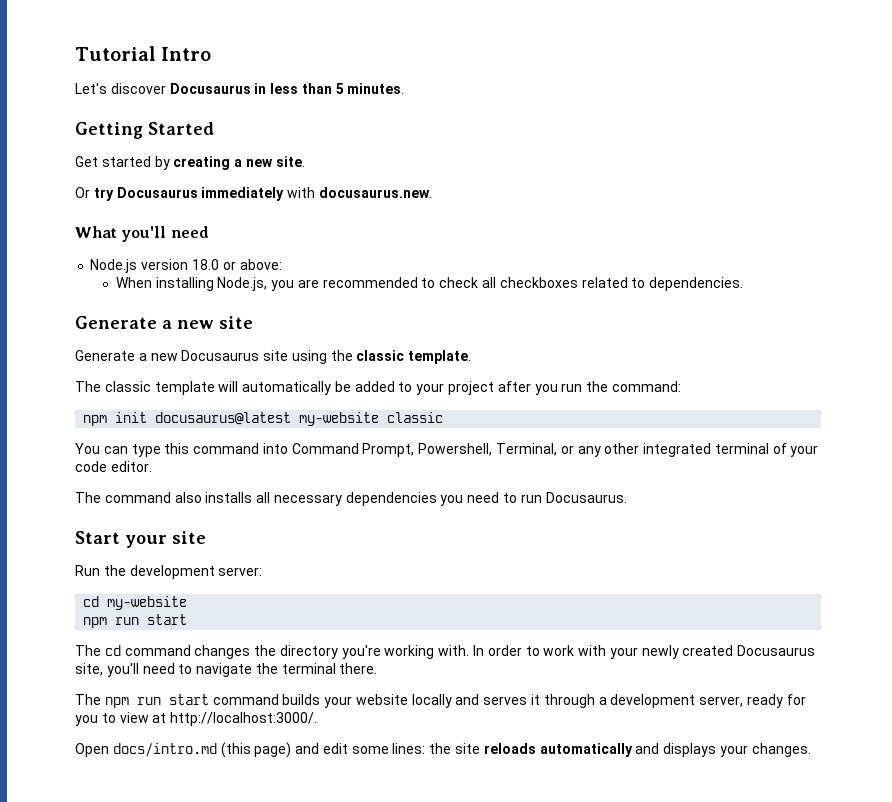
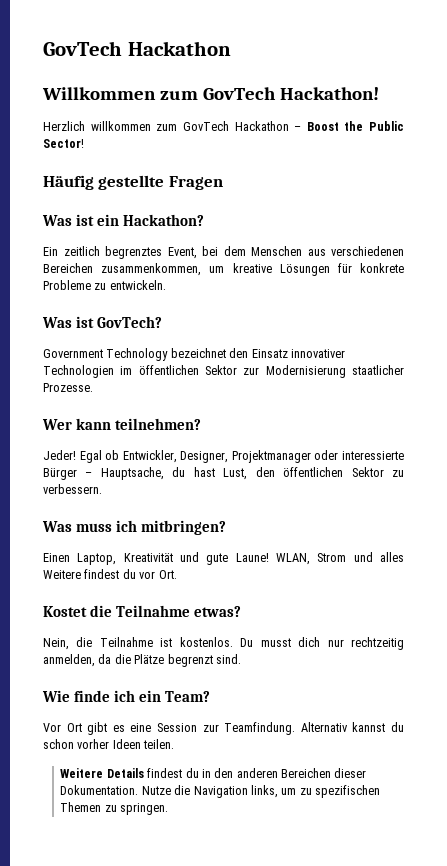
[75,46,212,61] [75,83,405,94] [75,122,214,139] [75,156,305,170] [75,187,432,201] [75,226,209,242] [90,259,282,273] [115,277,744,291] [75,316,253,329] [75,350,472,364] [75,381,681,395] [83,412,444,426] [75,443,819,457] [75,461,152,472] [75,492,627,506] [75,531,206,548] [75,565,263,579] [83,596,188,610] [83,614,188,628] [75,645,816,659] [75,663,378,677] [75,694,806,708] [75,712,318,726] [75,742,811,758] Tutorial Intro // Let's discover Docusaurus in less than 5 minutes. // Getting Started // Get started by creating a new site. // Or try Docusaurus immediately with docusaurus.new. // What you'll need // Node.js version 18.0 or above: // When installing Node.js, you are recommended to check all checkboxes related to dependencies. // Generate a new site // Generate a new Docusaurus site using the classic template. // The classic template will automatically be added to your project after you run the command: // npm init docusaurus@latest my-website classic // You can type this command into Command Prompt, Powershell, Terminal, or any other integrated terminal of your code editor. // The command also installs all necessary dependencies you need to run Docusaurus. // Start your site // Run the development server: // cd my-website // npm run start // The cd command changes the directory you're working with. In order to work with your newly created Docusaurus site, you'll need to navigate the terminal there. // The npm run start command builds your website locally and serves it through a development server, ready for you to view at http://localhost:3000/. // Open docs/intro.md (this page) and edit some lines: the site reloads automatically and displays your changes. -> [43,41,231,56] [42,87,379,100] [43,121,404,131] [43,139,84,148] [43,175,223,190] [42,214,204,226] [43,246,404,259] [43,263,404,276] [43,280,166,290] [42,316,162,328] [43,348,345,361] [43,365,404,378] [43,383,93,392] [42,418,201,430] [43,450,404,463] [43,467,405,480] [43,484,102,494] [42,520,226,535] [43,552,404,565] [43,569,177,579] [43,605,241,617] [43,637,405,650] [43,654,241,667] [42,690,210,702] [43,722,405,735] [43,739,175,749] [60,768,367,778] [60,785,381,798] [60,802,169,815] GovTech Hackathon // Willkommen zum GovTech Hackathon! // Herzlich willkommen zum GovTech Hackathon – Boost the Public Sector! // Häufig gestellte Fragen // Was ist ein Hackathon? // Ein zeitlich begrenztes Event, bei dem Menschen aus verschiedenen Bereichen zusammenkommen, um kreative Lösungen für konkrete Probleme zu entwickeln. // Was ist GovTech? // Government Technology bezeichnet den Einsatz innovativer Technologien im öffentlichen Sektor zur Modernisierung staatlicher Prozesse. // Wer kann teilnehmen? // Jeder! Egal ob Entwickler, Designer, Projektmanager oder interessierte Bürger – Hauptsache, du hast Lust, den öffentlichen Sektor zu verbessern. // Was muss ich mitbringen? // Einen Laptop, Kreativität und gute Laune! WLAN, Strom und alles Weitere findest du vor Ort. // Kostet die Teilnahme etwas? // Nein, die Teilnahme ist kostenlos. Du musst dich nur rechtzeitig anmelden, da die Plätze begrenzt sind. // Wie finde ich ein Team? // Vor Ort gibt es eine Session zur Teamfindung. Alternativ kannst du schon vorher Ideen teilen. // Weitere Details findest du in den anderen Bereichen dieser Dokumentation. Nutze die Navigation links, um zu spezifischen Themen zu springen.

